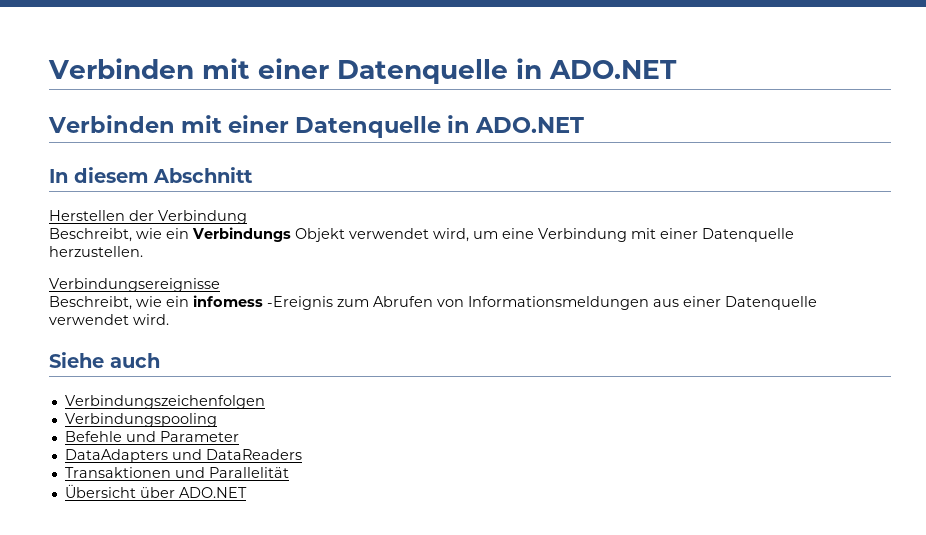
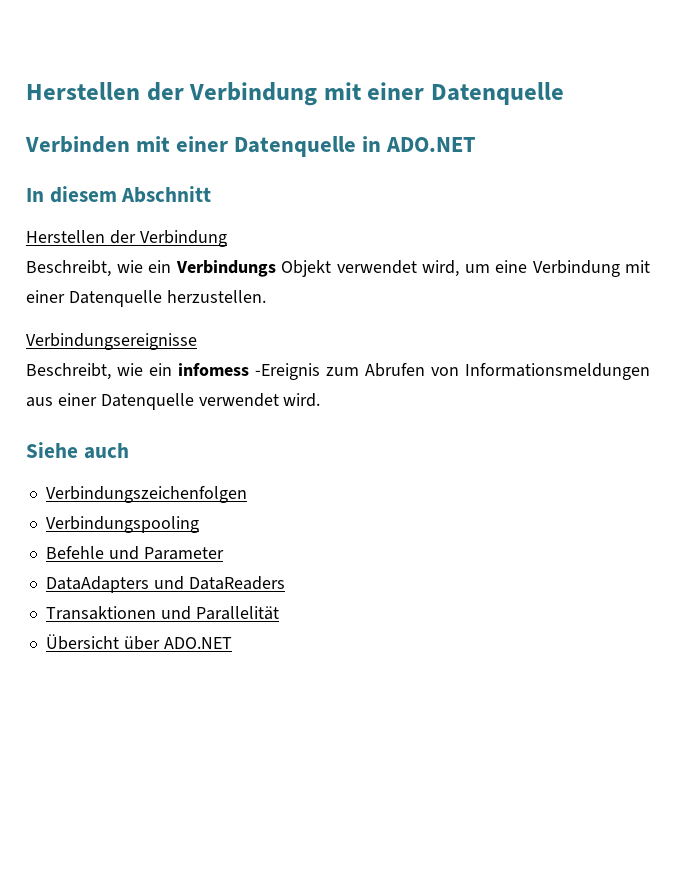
[48,58,677,84] Verbinden mit einer Datenquelle in ADO.NET -> [26,82,565,106] Herstellen der Verbindung mit einer Datenquelle

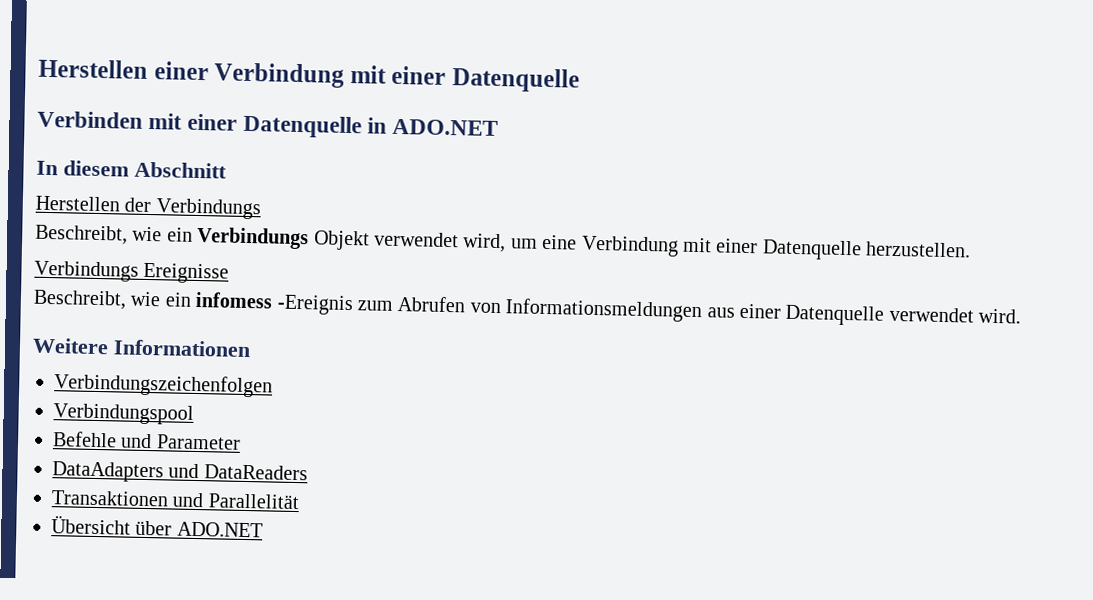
[26,82,184,101] Herstellen der -> [38,58,209,81] Herstellen einer
[139,230,227,247] Verbindung -> [155,198,261,220] Verbindungs
[26,333,197,350] Verbindungsereignisse -> [34,260,230,284] Verbindungs Ereignisse
[26,442,129,459] Siehe auch -> [32,337,251,358] Weitere Informationen
[45,516,199,533] Verbindungspooling -> [53,403,194,425] Verbindungspool

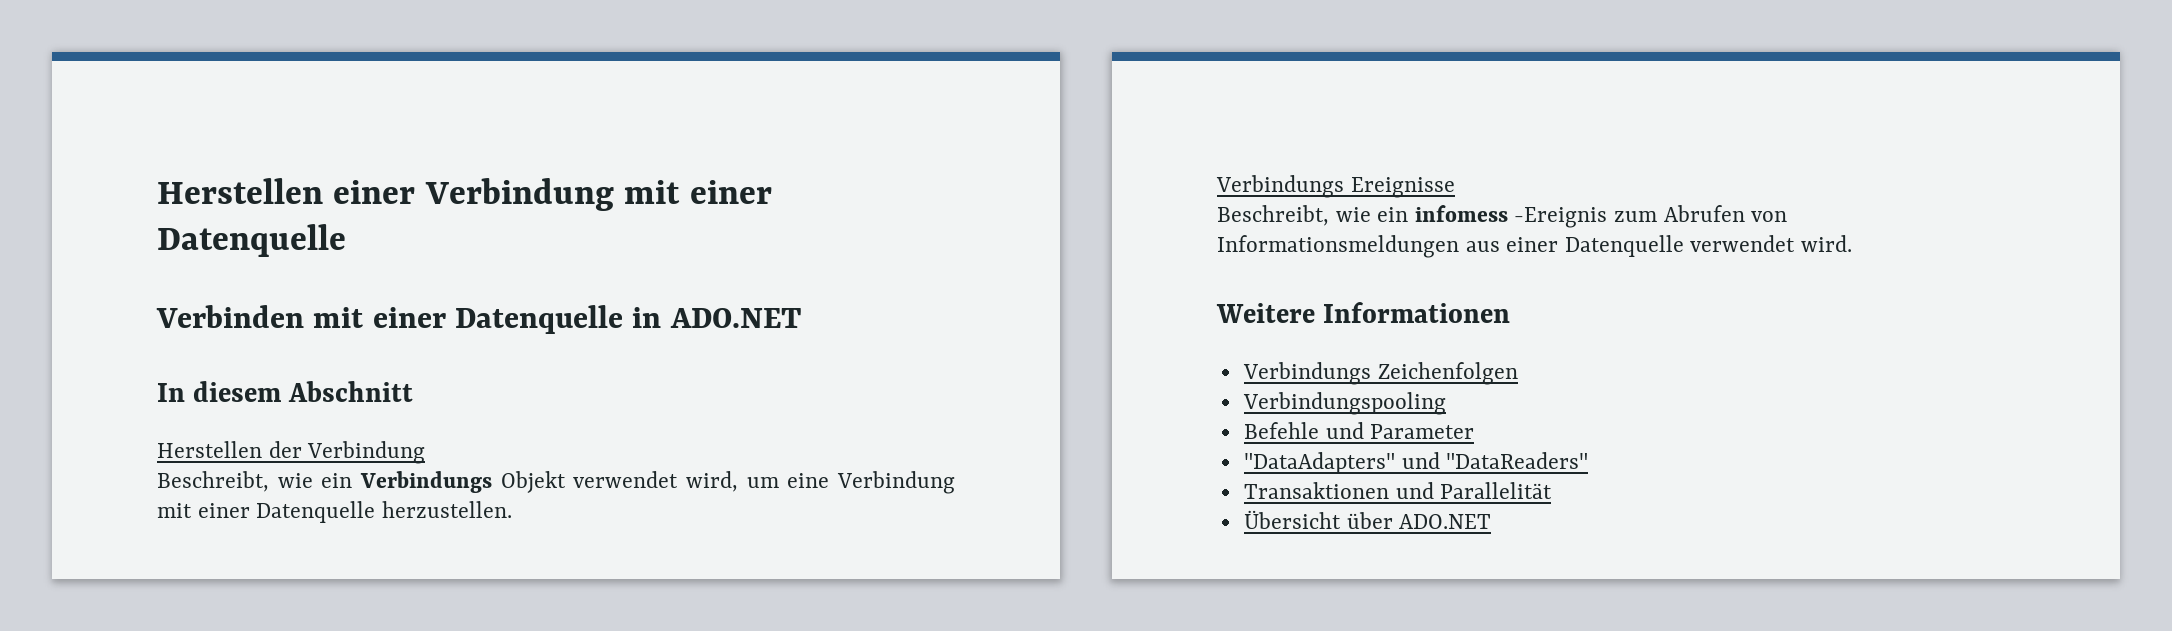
[155,198,261,220] Verbindungs -> [307,441,426,464] Verbindung
[54,373,273,398] [53,403,194,425] Verbindungszeichenfolgen // Verbindungspool -> [1242,362,1518,385] [1242,392,1446,415] Verbindungs Zeichenfolgen // Verbindungspooling
[52,461,308,483] DataAdapters und DataReaders -> [1243,452,1589,474] "DataAdapters" und "DataReaders"

